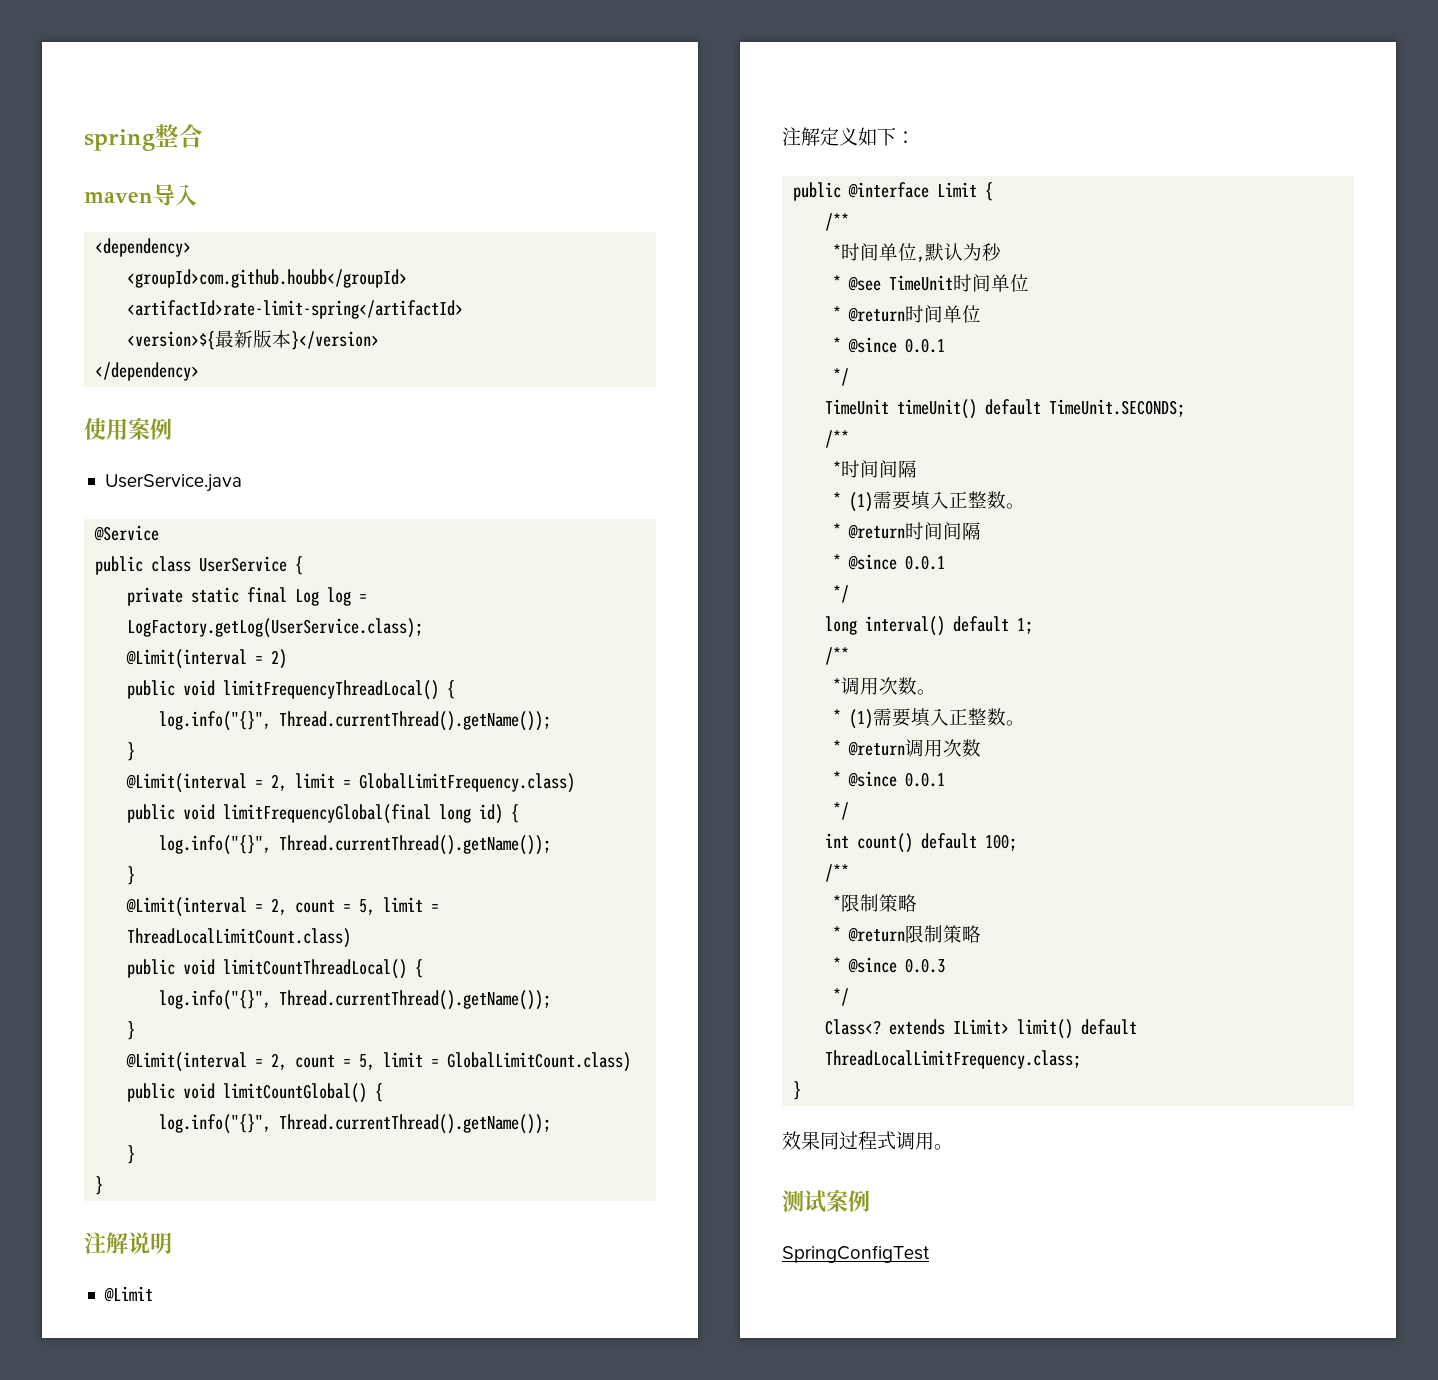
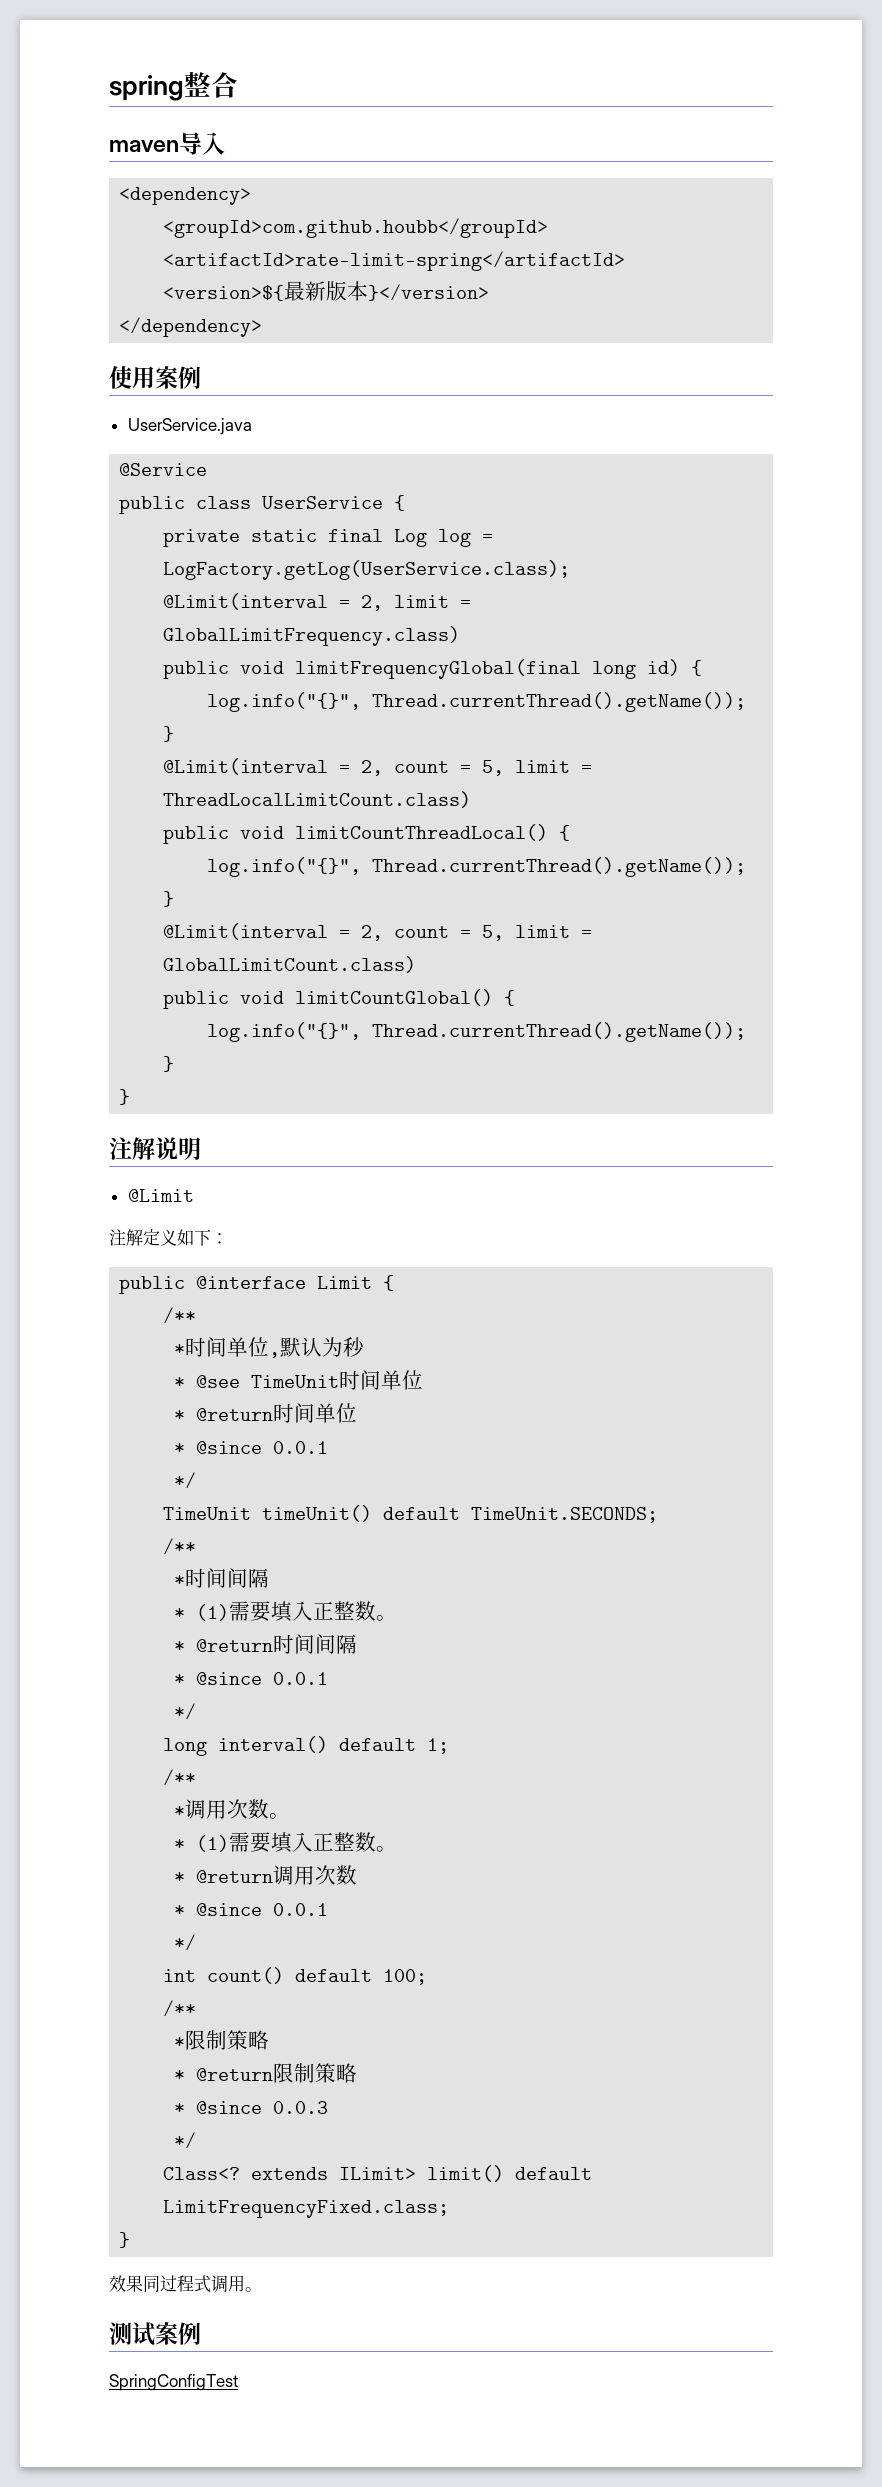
[126,649,288,669] [127,680,456,700] [159,711,552,731] [127,742,136,761] // @Limit(interval = 2) // public void limitFrequencyThreadLocal() { // log.info("{}", Thread.currentThread().getName()); // } -> (571, 570) none
[825,1050,1082,1069] ThreadLocalLimitFrequency.class; -> [163,2200,450,2218] LimitFrequencyFixed.class;

